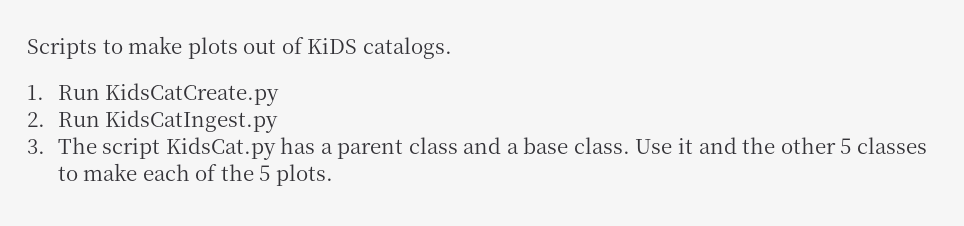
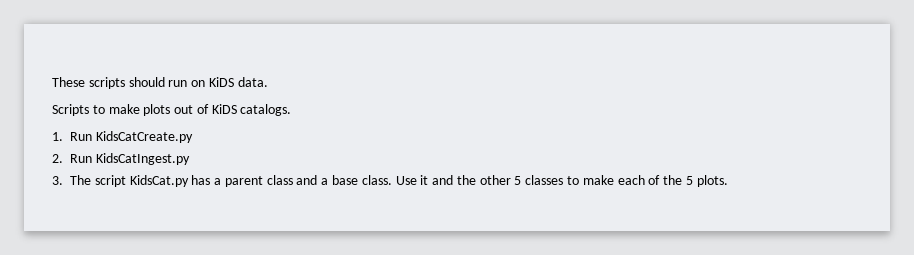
(27, 48) none -> [52,77,268,89] These scripts should run on KiDS data. //

